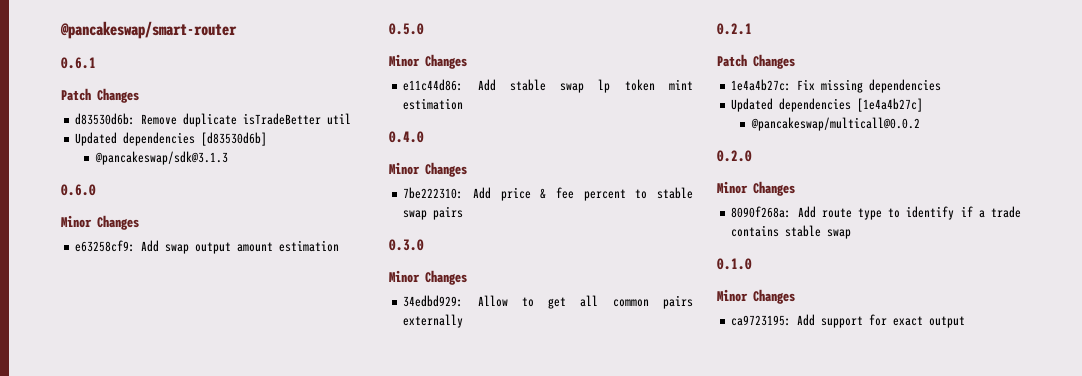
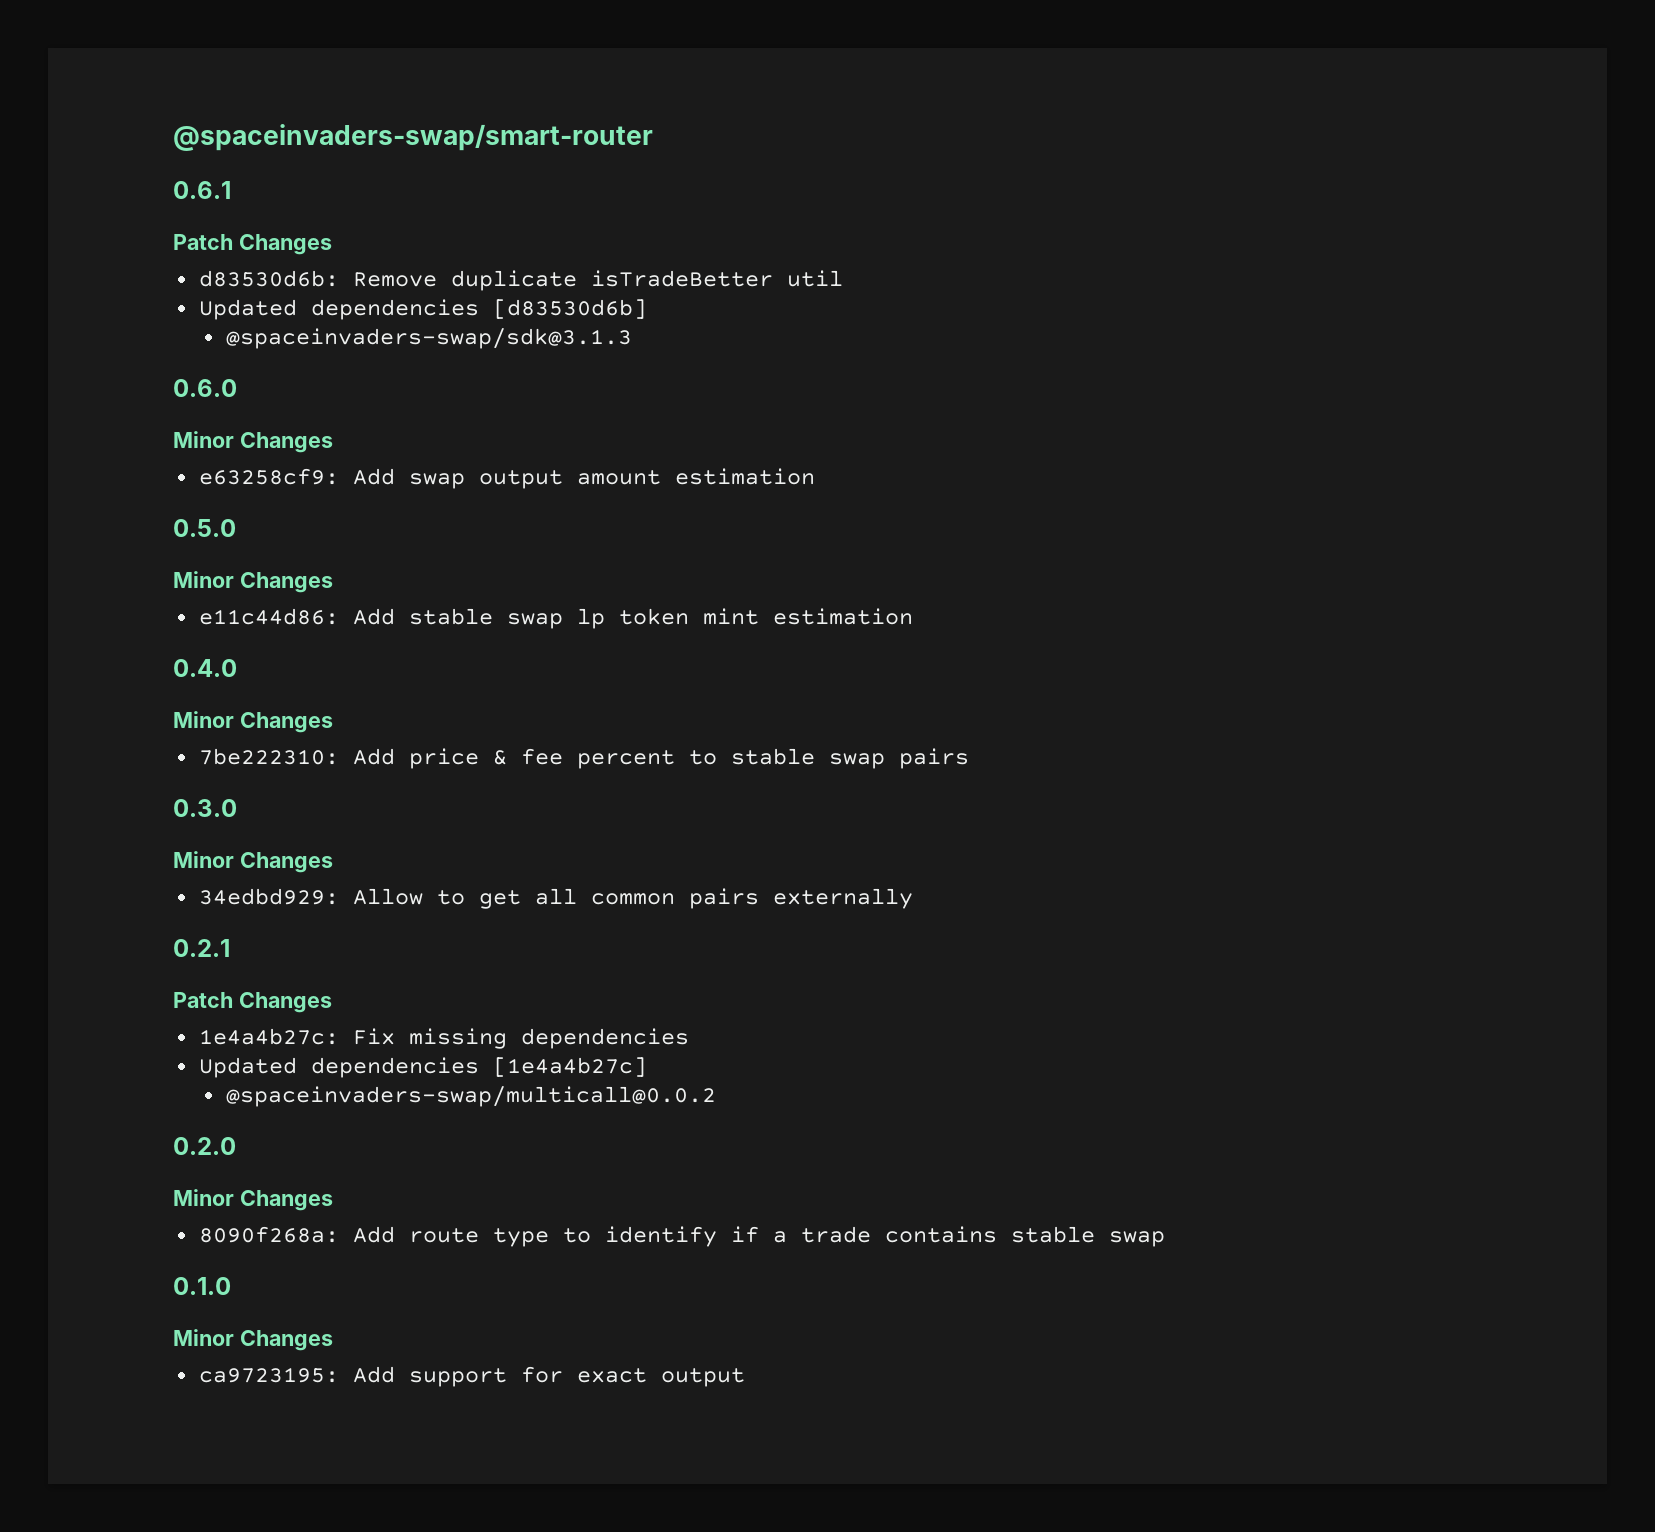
[60,21,237,39] @pancakeswap/smart-router -> [173,124,653,151] @spaceinvaders-swap/smart-router
[94,151,228,165] @pancakeswap/sdk@3.1.3 -> [226,328,633,349] @spaceinvaders-swap/sdk@3.1.3
[750,117,920,131] @pancakeswap/multicall@0.0.2 -> [226,1086,717,1107] @spaceinvaders-swap/multicall@0.0.2

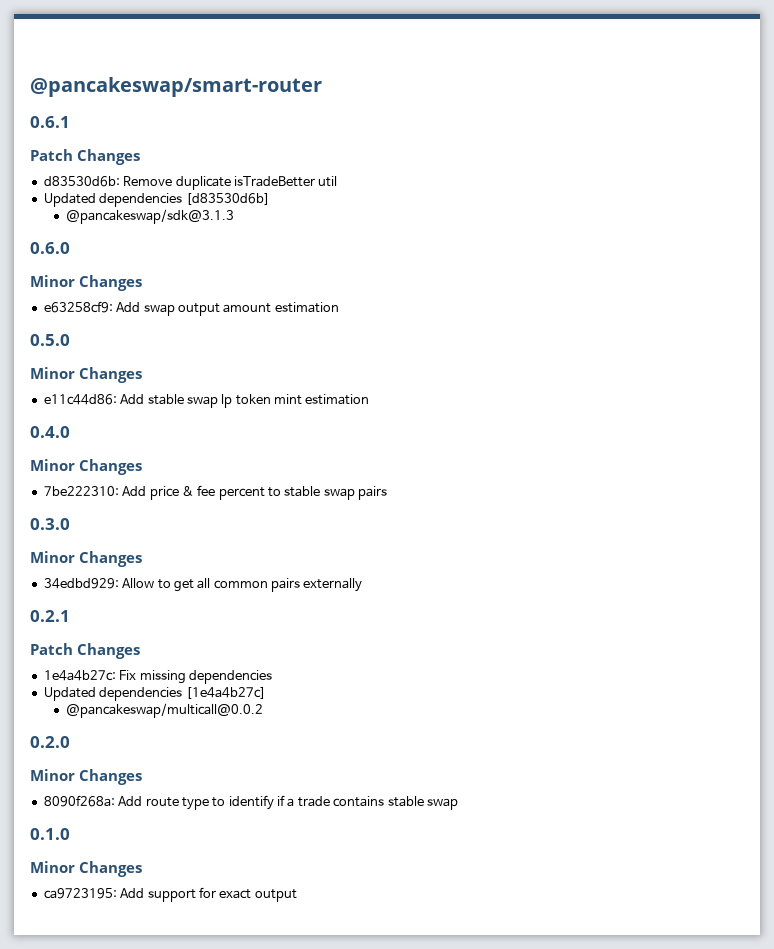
[173,124,653,151] @spaceinvaders-swap/smart-router -> [30,77,322,97] @pancakeswap/smart-router
[226,328,633,349] @spaceinvaders-swap/sdk@3.1.3 -> [65,209,234,224] @pancakeswap/sdk@3.1.3
[226,1086,717,1107] @spaceinvaders-swap/multicall@0.0.2 -> [65,703,263,718] @pancakeswap/multicall@0.0.2

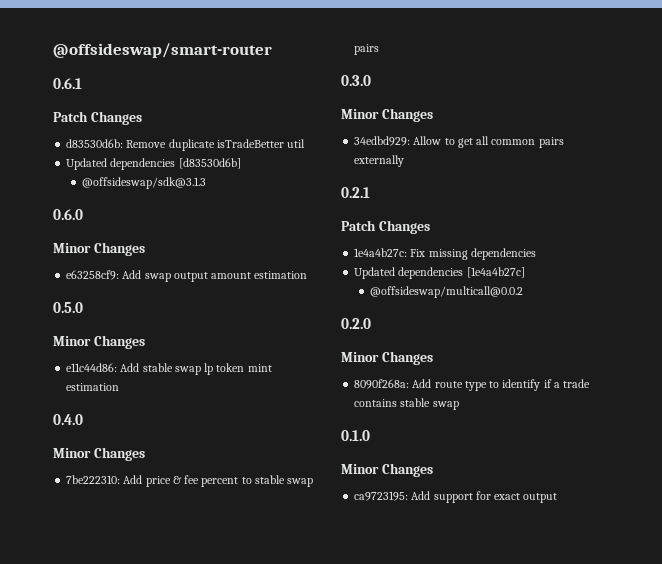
[30,77,322,97] @pancakeswap/smart-router -> [53,43,272,58] @offsideswap/smart-router
[65,209,234,224] @pancakeswap/sdk@3.1.3 -> [82,177,207,189] @offsideswap/sdk@3.1.3
[65,703,263,718] @pancakeswap/multicall@0.0.2 -> [370,286,524,298] @offsideswap/multicall@0.0.2

